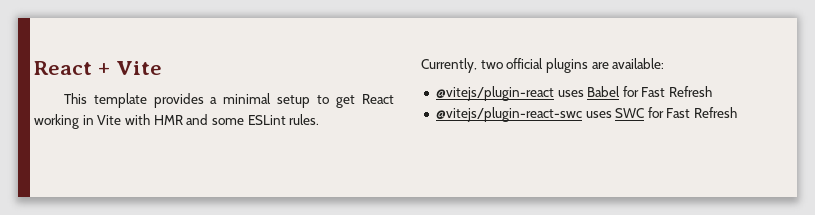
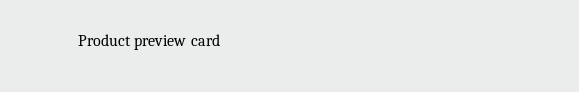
[34,61,162,75] [63,93,394,108] [34,114,320,129] [421,58,665,73] [435,86,713,101] [435,107,738,122] React + Vite // This template provides a minimal setup to get React working in Vite with HMR and some ESLint rules. // Currently, two official plugins are available: // @vitejs/plugin-react uses Babel for Fast Refresh // @vitejs/plugin-react-swc uses SWC for Fast Refresh -> [78,34,220,50] Product preview card

